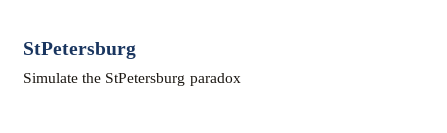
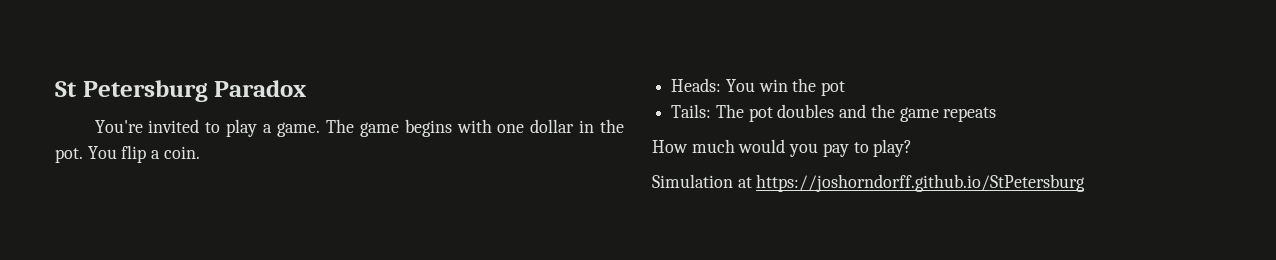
[23,42,136,59] [23,73,241,86] StPetersburg // Simulate the StPetersburg paradox -> [55,80,307,102] [94,119,624,137] [55,145,200,163] [671,78,846,96] [671,104,997,122] [652,139,913,157] [652,174,1086,192] St Petersburg Paradox // You're invited to play a game. The game begins with one dollar in the pot. You flip a coin. // Heads: You win the pot // Tails: The pot doubles and the game repeats // How much would you pay to play? // Simulation at https://joshorndorff.github.io/StPetersburg

